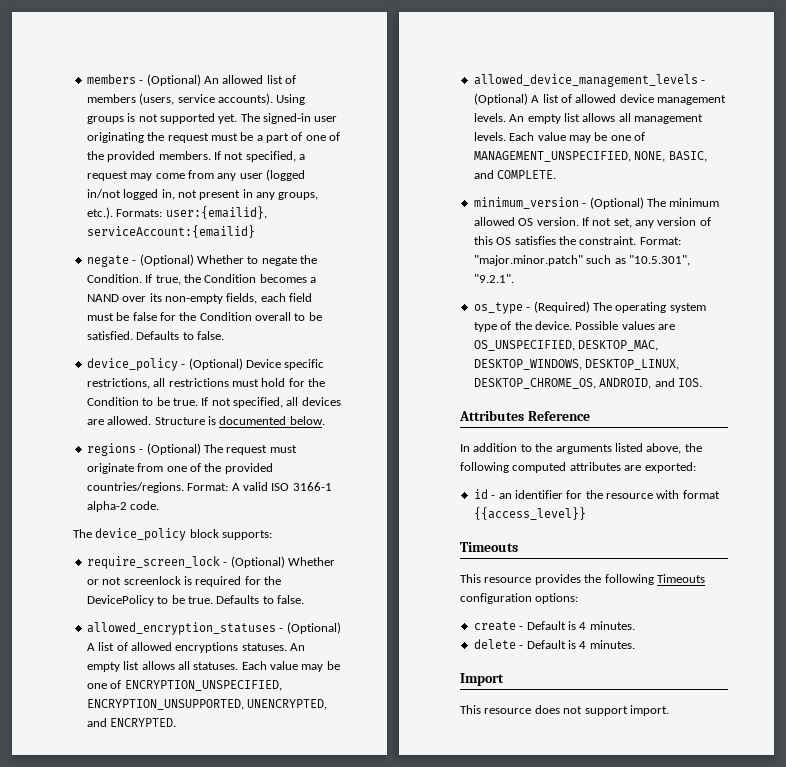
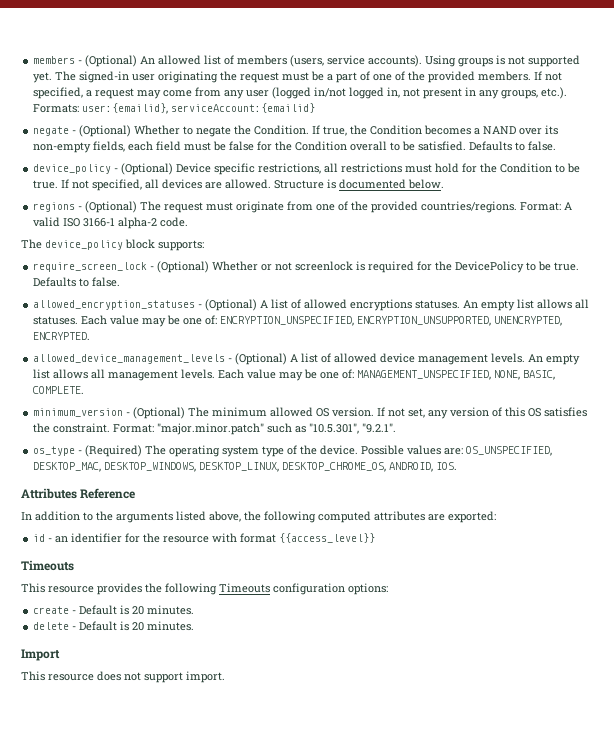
[110,680,122,689] of -> [205,315,218,325] of:
[86,718,107,727] and -> (563, 321) none
[634,132,645,141] of -> [342,369,355,379] of:
[473,170,494,179] and -> (556, 375) none
[658,324,675,330] are -> [444,448,464,455] are:
[654,378,675,387] and -> (434, 467) none
[579,622,587,630] 4 -> [132,606,145,615] 20
[579,641,587,649] 4 -> [132,622,145,631] 20

